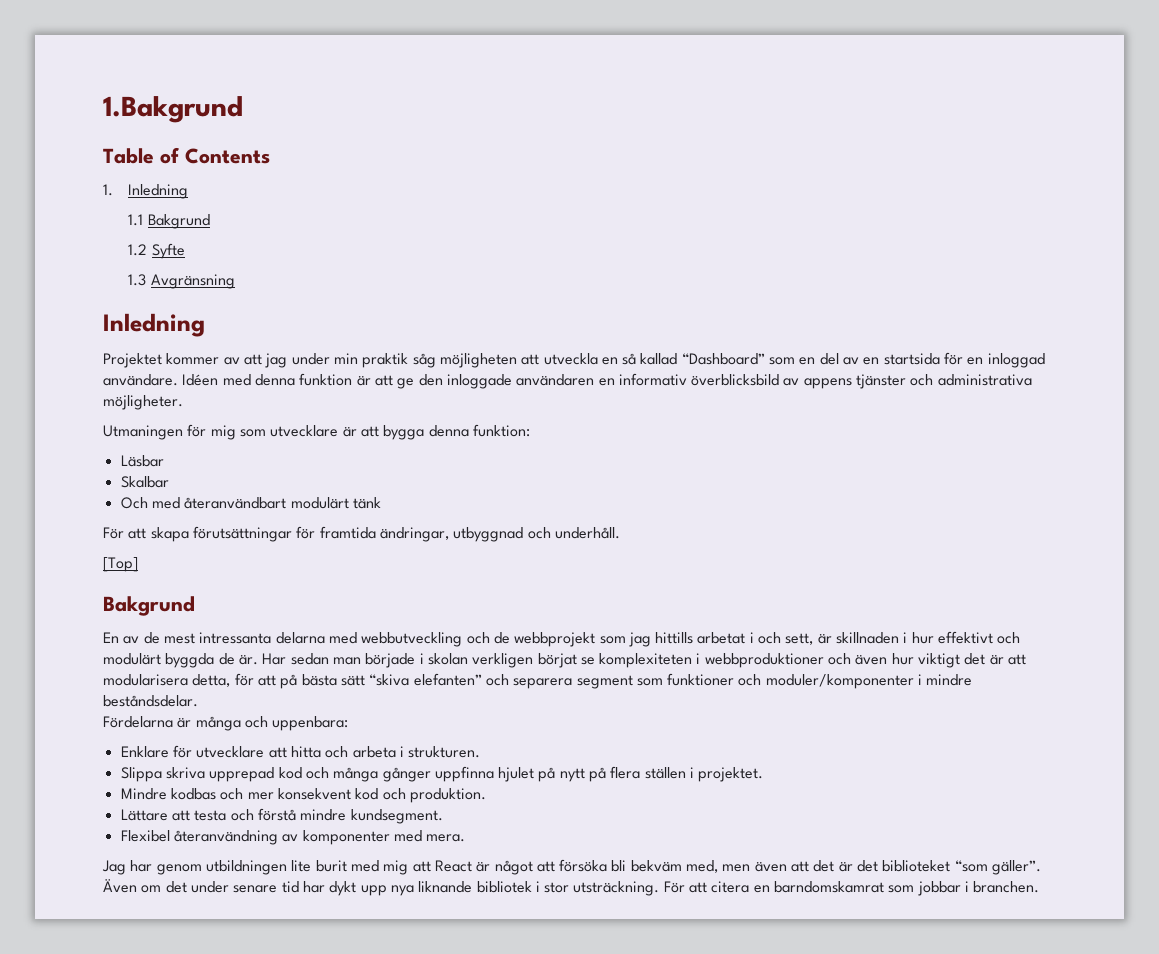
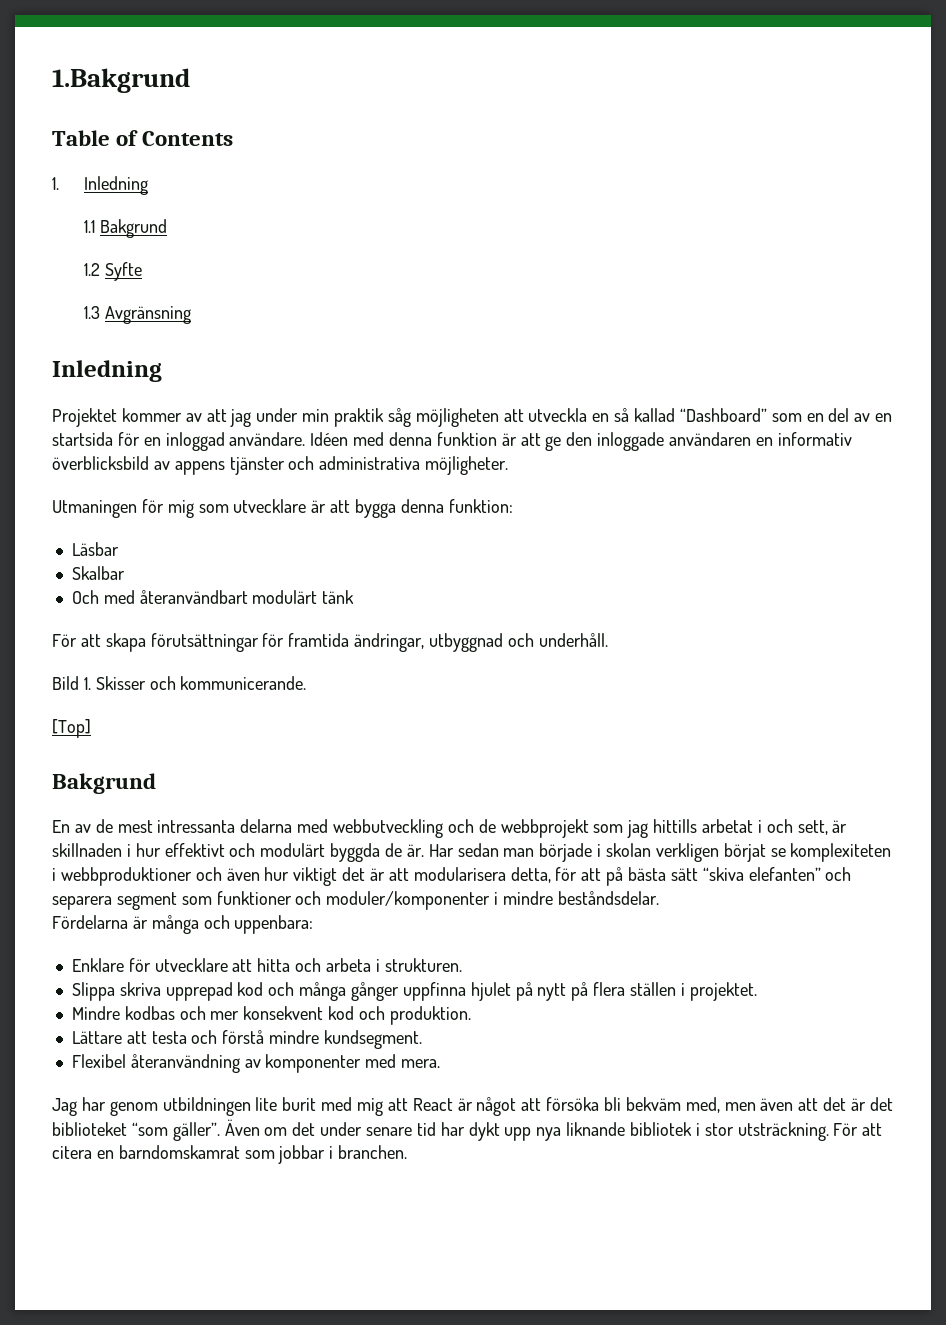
(620, 533) none -> [52,676,307,690] // Bild 1. Skisser och kommunicerande.

